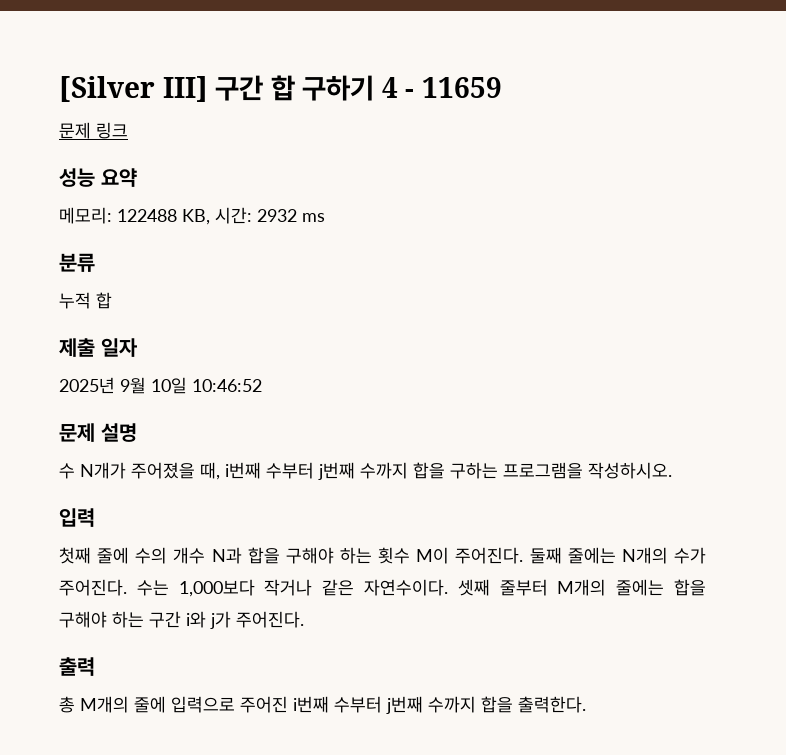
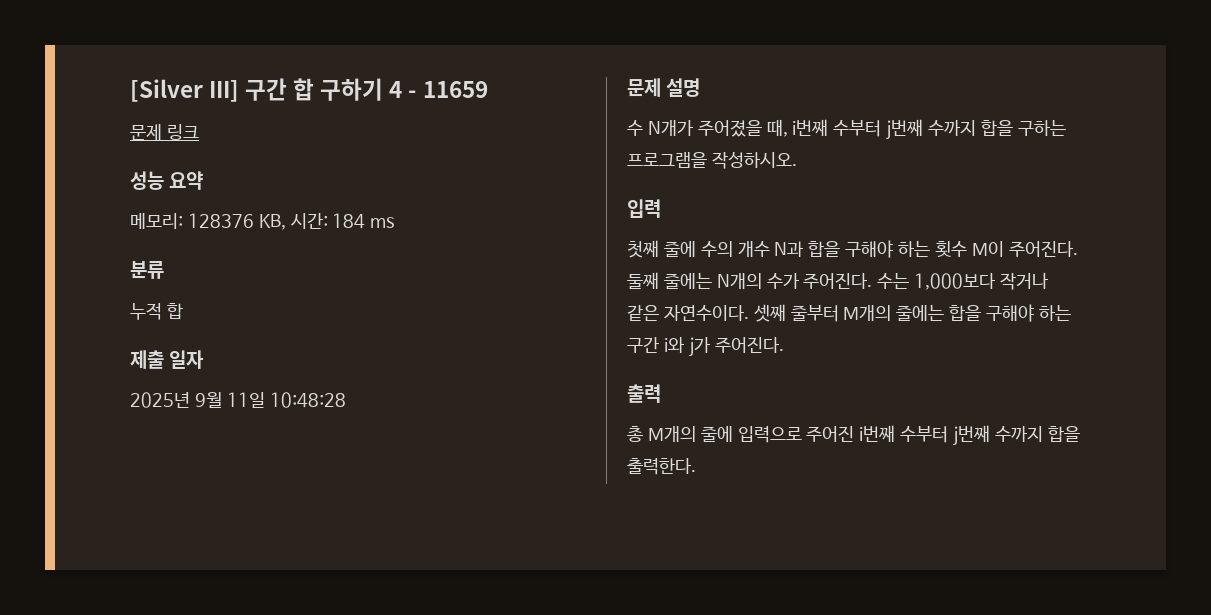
[117,209,177,222] 122488 -> [187,213,254,228] 128376
[257,209,297,222] 2932 -> [332,213,366,229] 184
[151,377,262,394] 10일 10:46:52 -> [226,392,346,408] 11일 10:48:28

